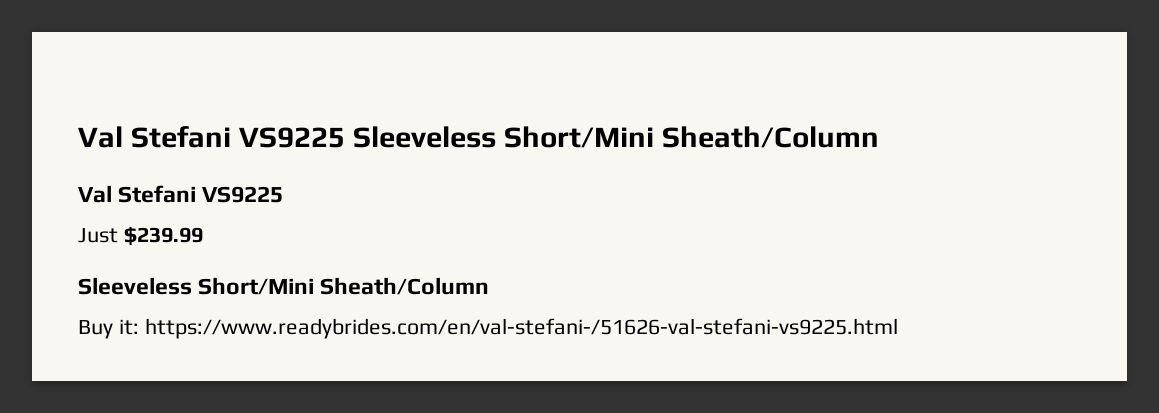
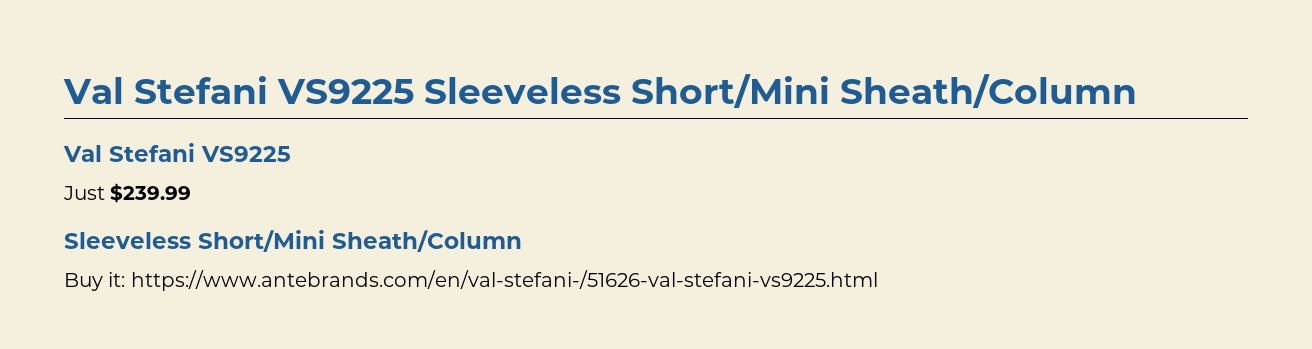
[144,318,898,339] https://www.readybrides.com/en/val-stefani-/51626-val-stefani-vs9225.html -> [130,270,878,291] https://www.antebrands.com/en/val-stefani-/51626-val-stefani-vs9225.html

